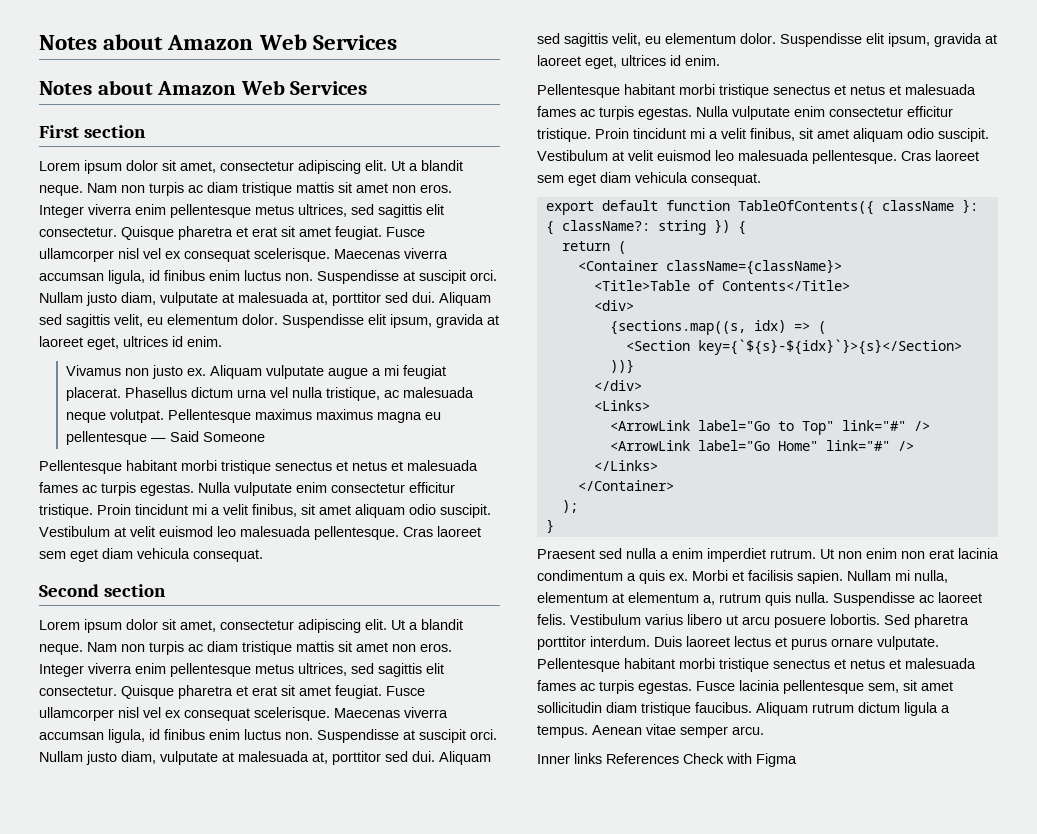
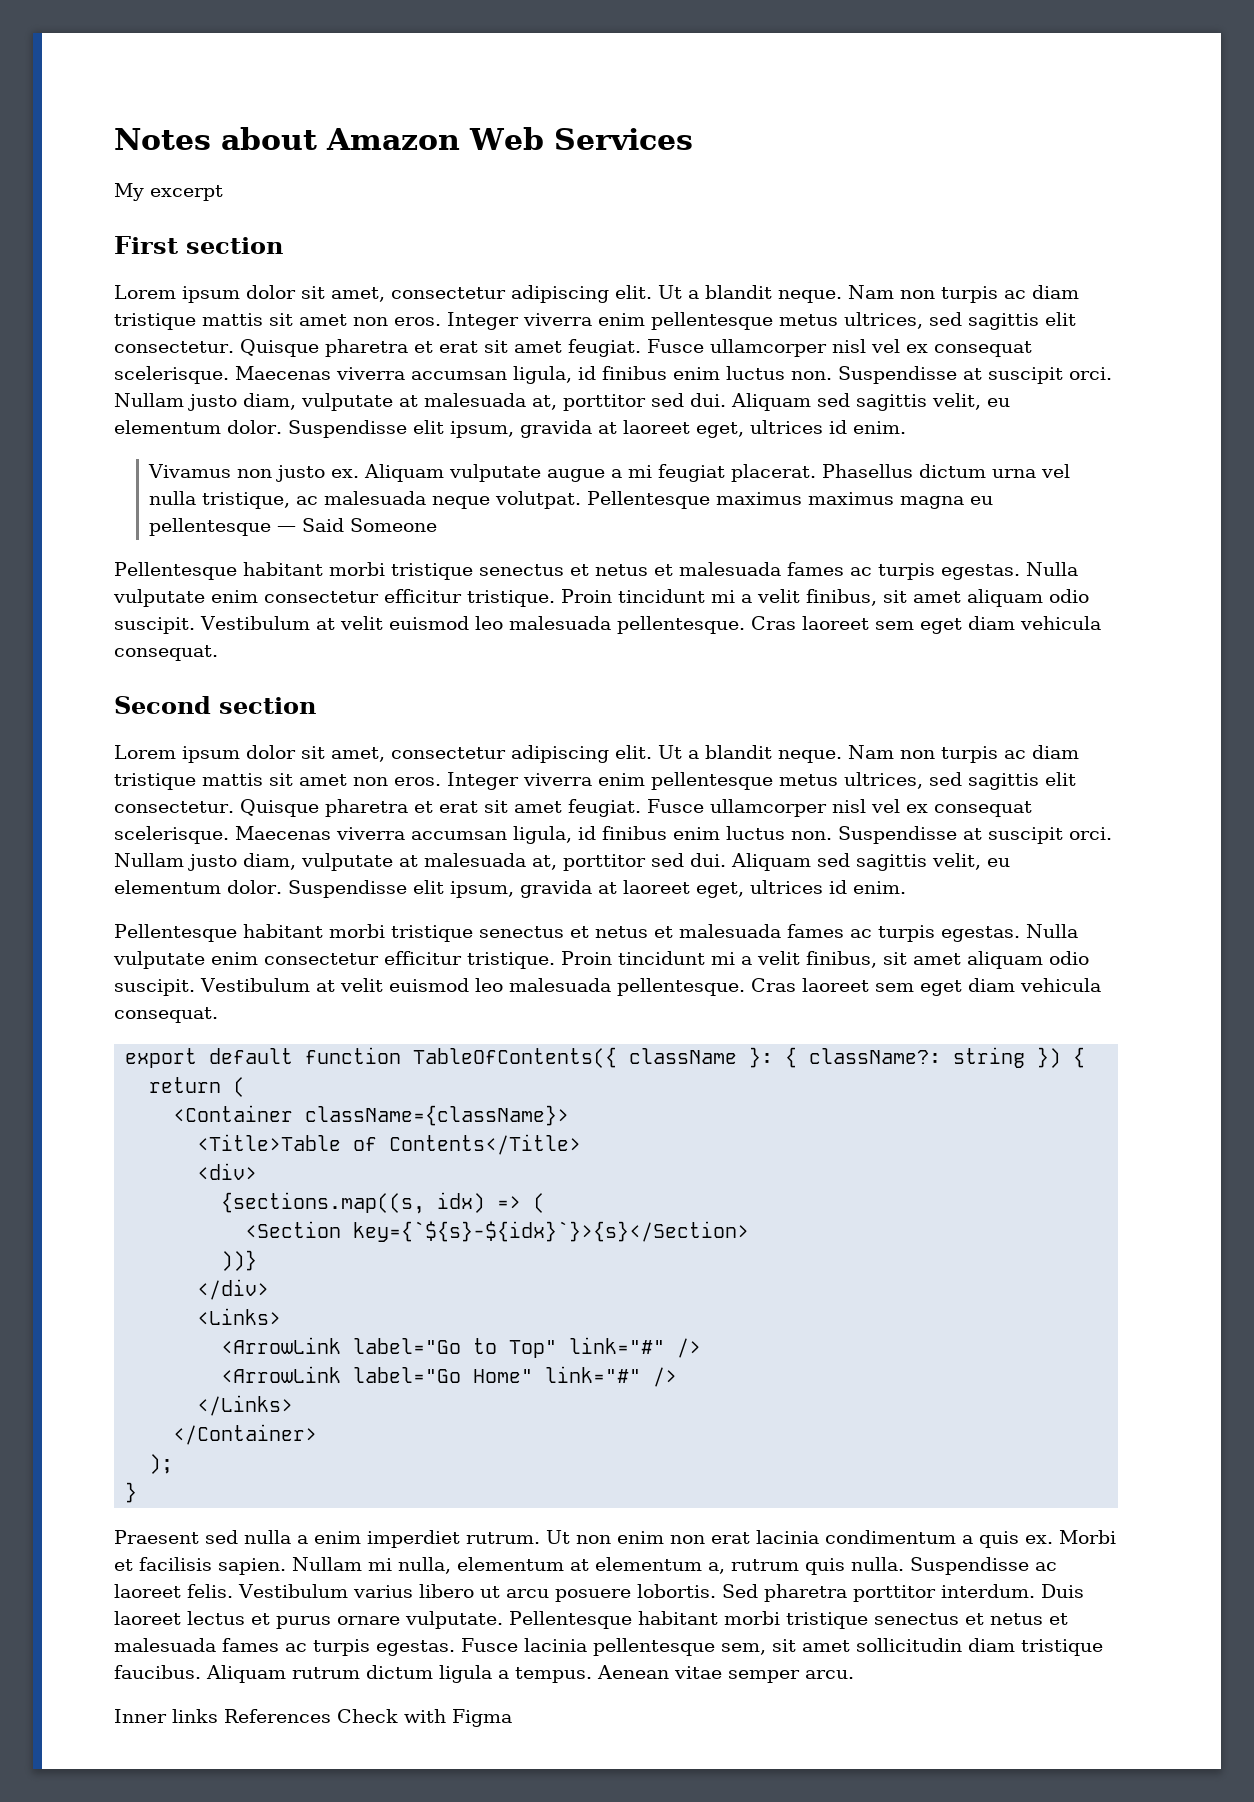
[39,34,397,50] [39,80,368,95] Notes about Amazon Web Services // Notes about Amazon Web Services -> [114,127,693,150] [114,183,223,201] Notes about Amazon Web Services // My excerpt

